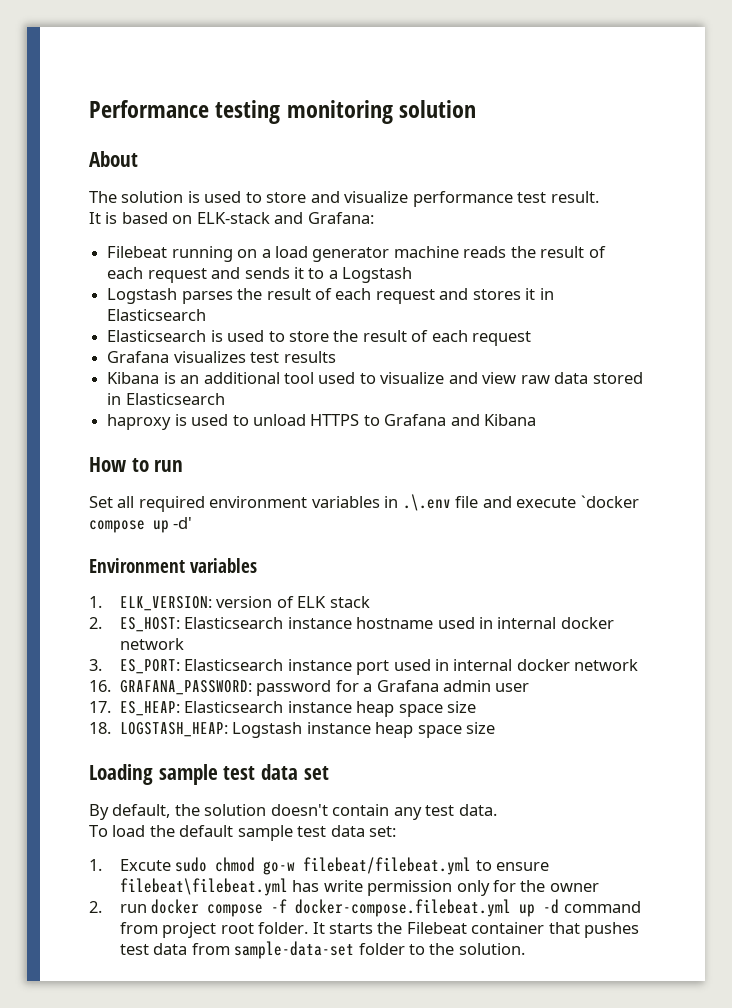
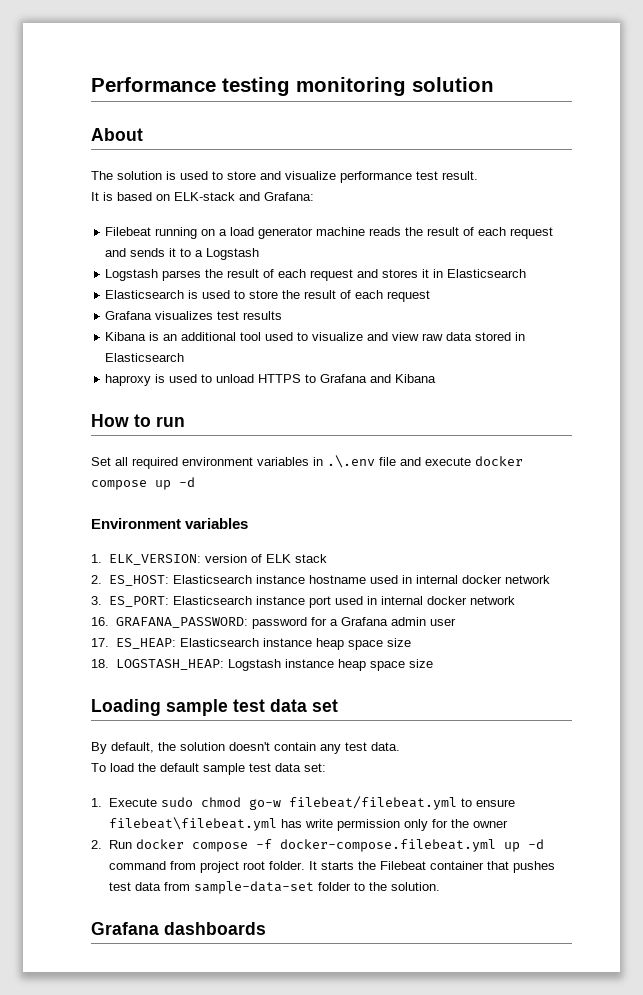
[580,495,639,508] `docker -> [475,456,523,466] docker
[173,517,193,529] -d' -> [179,477,195,487] -d
[119,859,171,871] Excute -> [108,798,157,807] Execute
[119,904,147,913] run -> [108,840,132,849] Run
(525, 949) none -> [91,922,266,935] // Grafana dashboards

